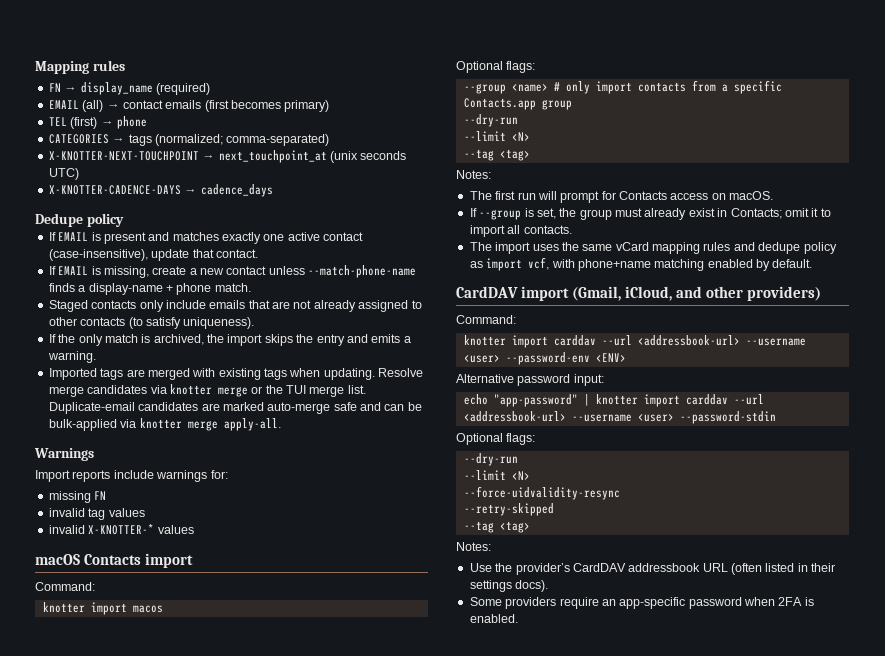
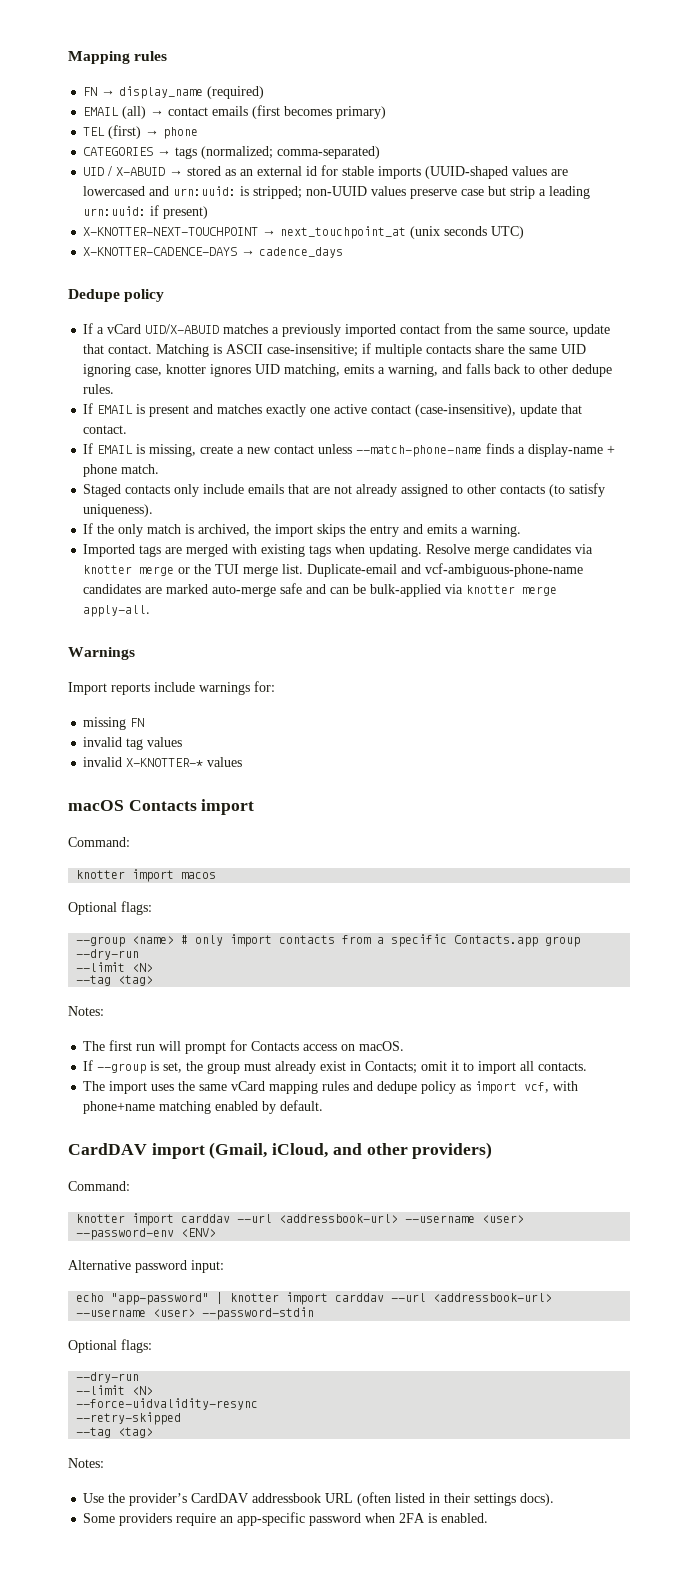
(330, 140) none -> [83,165,569,179] [83,186,591,199] [83,205,209,219] // UID / X-ABUID → stored as an external id for stable imports (UUID-shaped values are lowercased and urn:uuid: is stripped; non-UUID values preserve case but strip a leading urn:uuid: if present)
(124, 220) none -> [83,323,611,337] [83,343,587,357] [83,363,613,377] [83,384,115,394] // If a vCard UID/X-ABUID matches a previously imported contact from the same source, update that contact. Matching is ASCII case-insensitive; if multiple contacts share the same UID ignoring case, knotter ignores UID matching, emits a warning, and falls back to other dedupe rules.
(135, 408) none -> [401,563,584,577] and vcf-ambiguous-phone-name

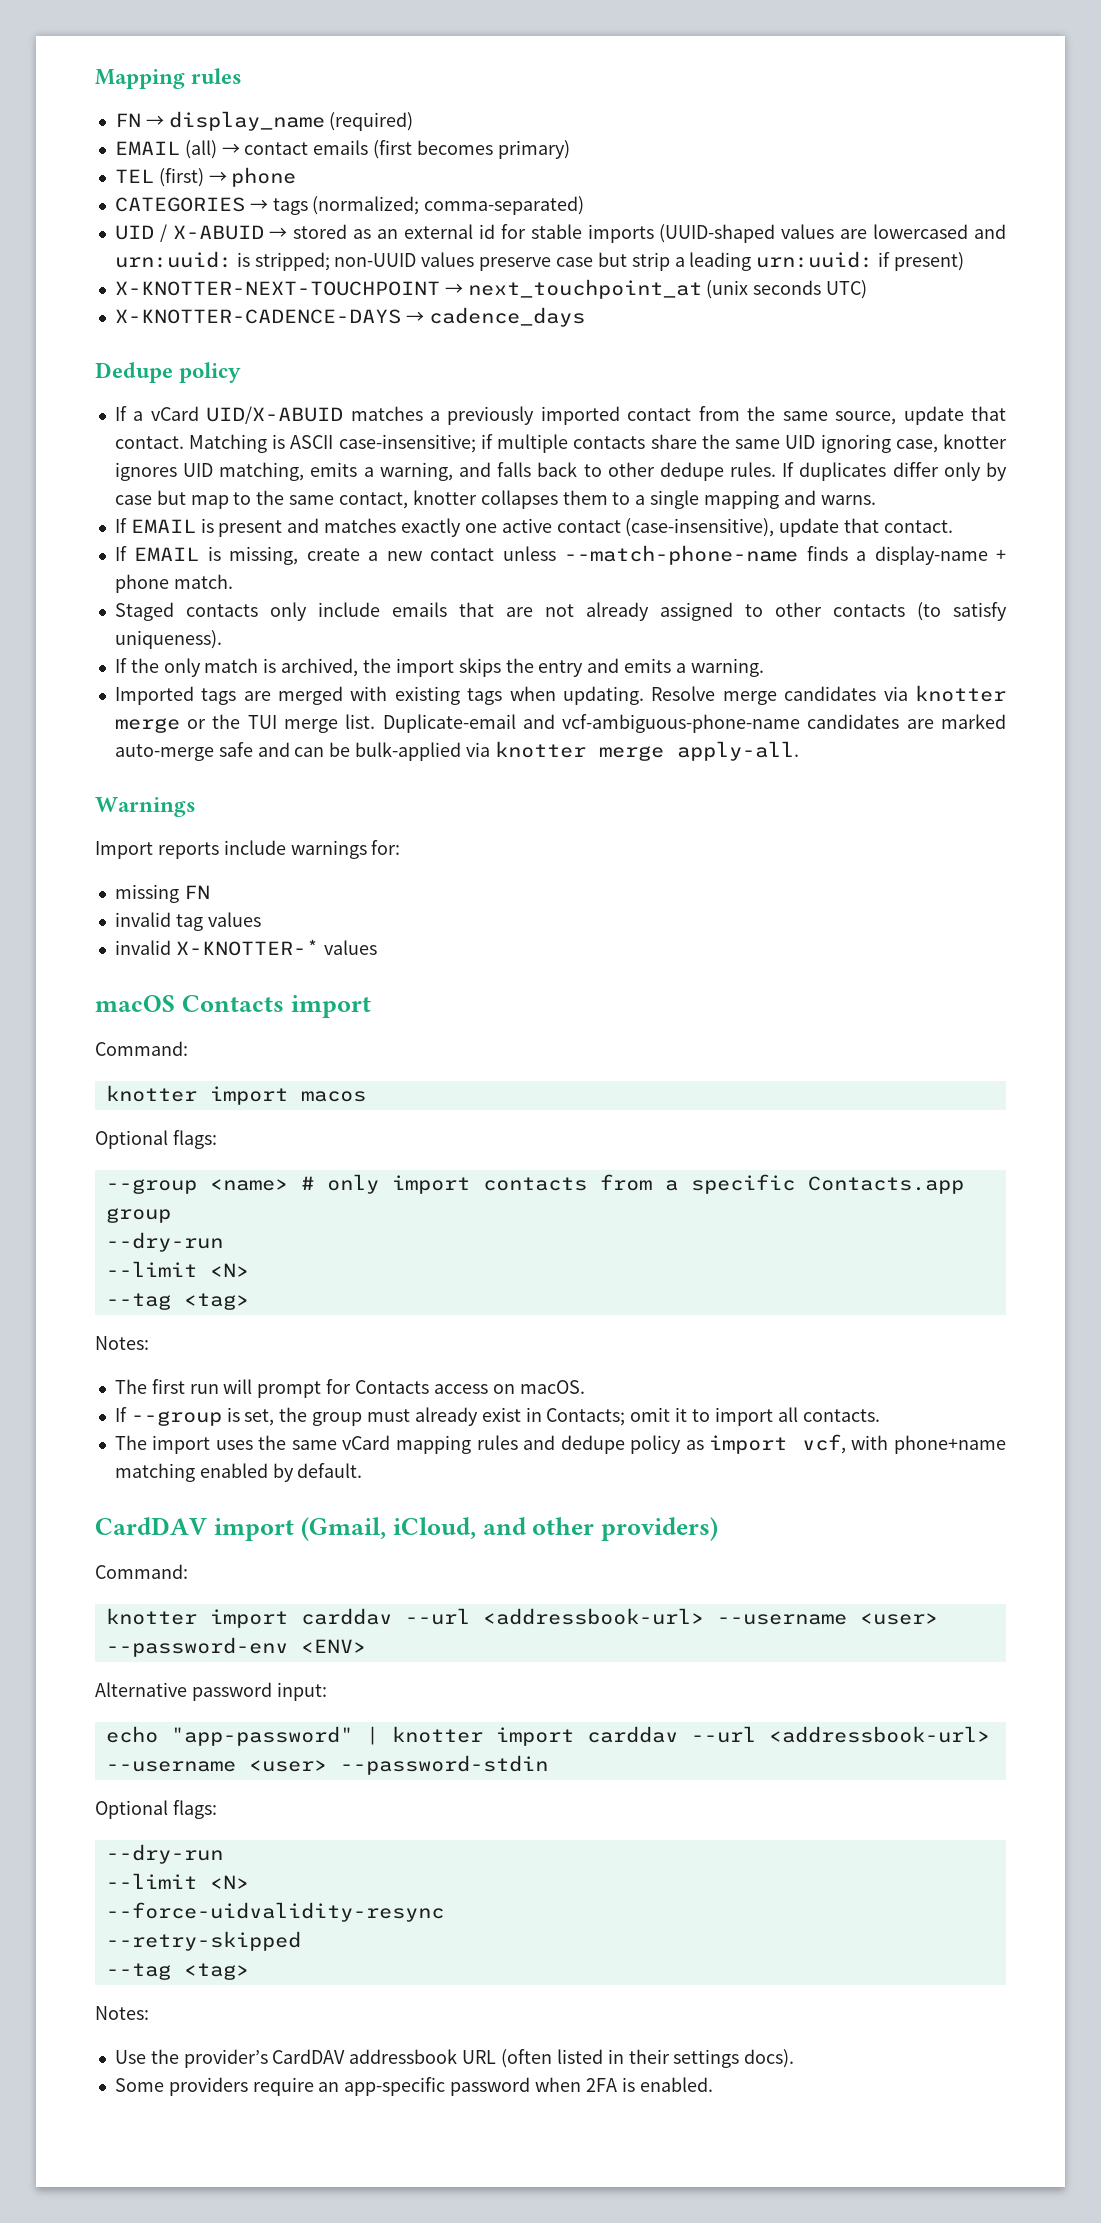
(115, 389) none -> [782,462,1008,481] [114,490,876,509] If duplicates differ only by case but map to the same contact, knotter collapses them to a single mapping and warns.

